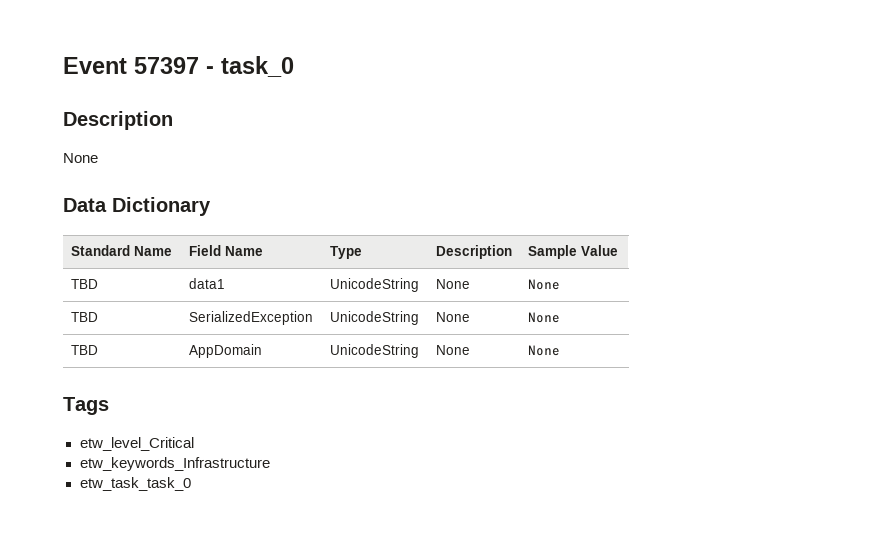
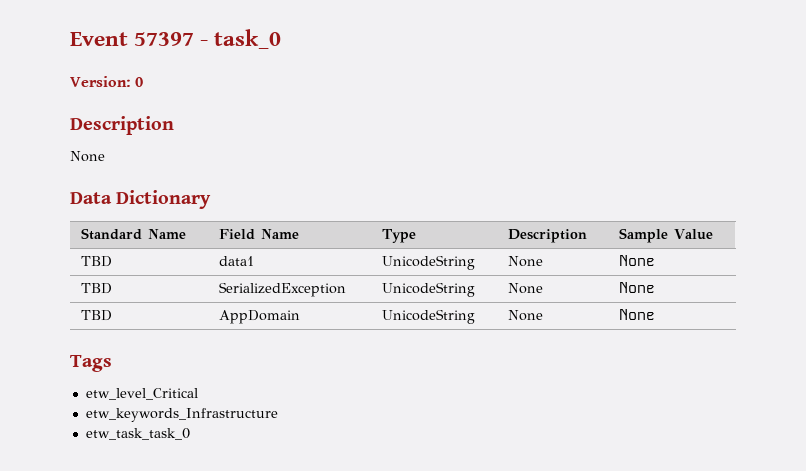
(294, 66) none -> [70,76,144,87] // Version: 0

